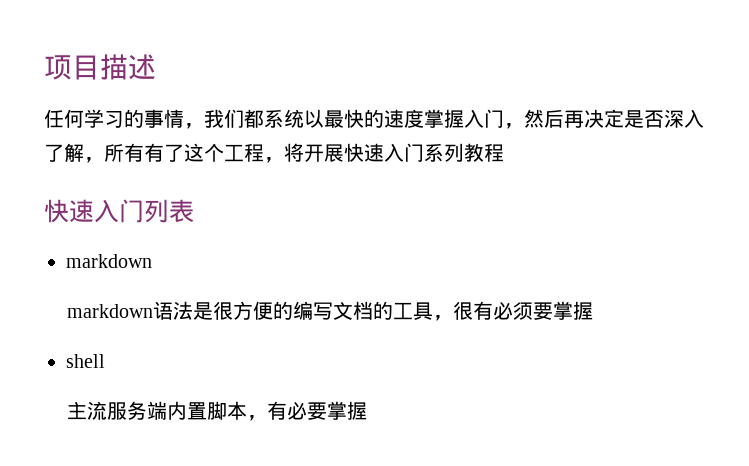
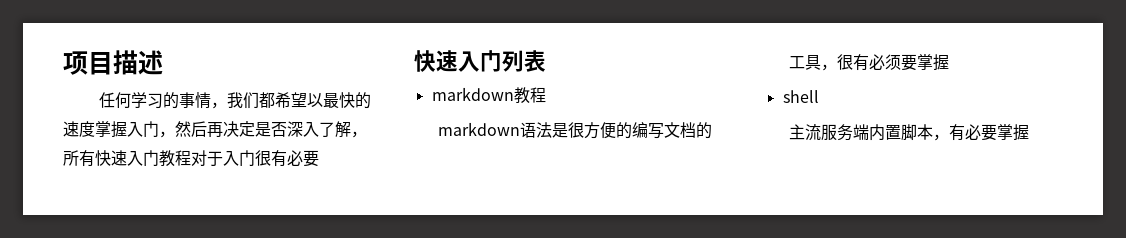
[264,109,304,128] 系统 -> [275,92,308,108] 希望
[144,143,504,163] 有了这个工程，将开展快速入门系列教程 -> [95,150,319,167] 快速入门教程对于入门很有必要
(152, 261) none -> [513,87,546,104] 教程

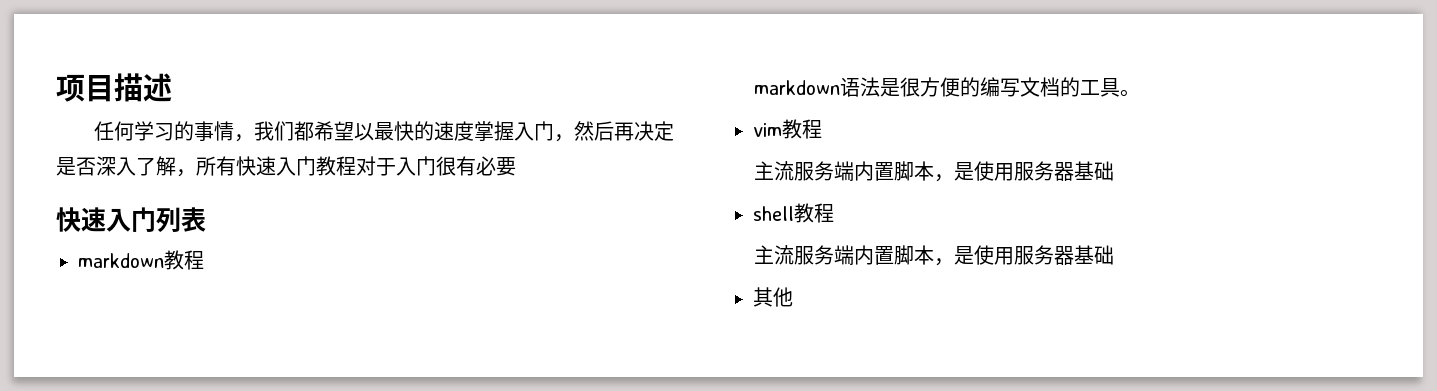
[820,54,949,71] [782,90,819,103] [788,124,1029,141] ，很有必须要掌握 // shell // 主流服务端内置脚本，有必要掌握 -> [1120,89,1141,97] [753,119,822,139] [754,161,1115,182] [753,203,834,223] [754,245,1115,266] [753,287,793,307] 。 // vim教程 // 主流服务端内置脚本，是使用服务器基础 // shell教程 // 主流服务端内置脚本，是使用服务器基础 // 其他

